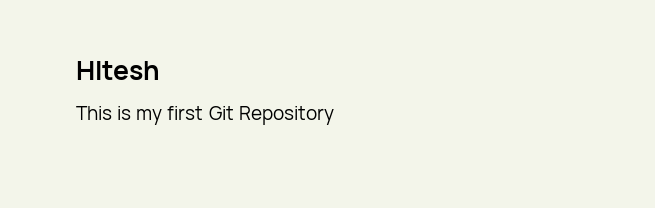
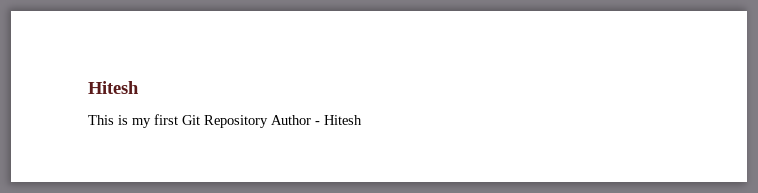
[76,61,160,80] HItesh -> [88,81,139,94] Hitesh
(334, 115) none -> [271,115,362,125] Author - Hitesh

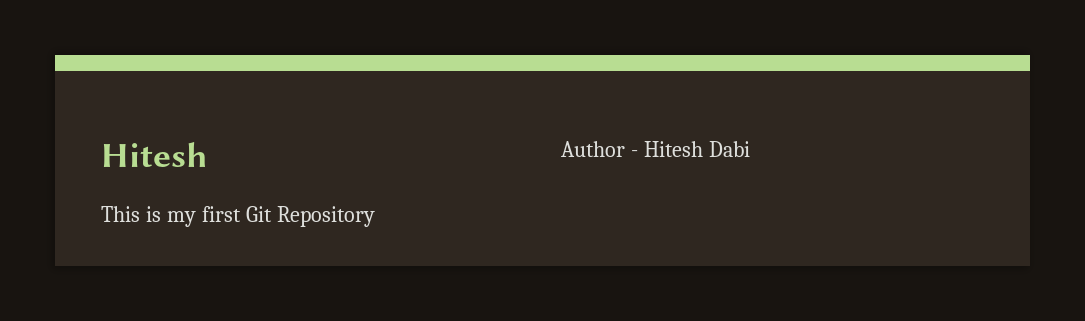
(268, 121) none -> (375, 216) //
(362, 120) none -> [708,141,750,157] Dabi

